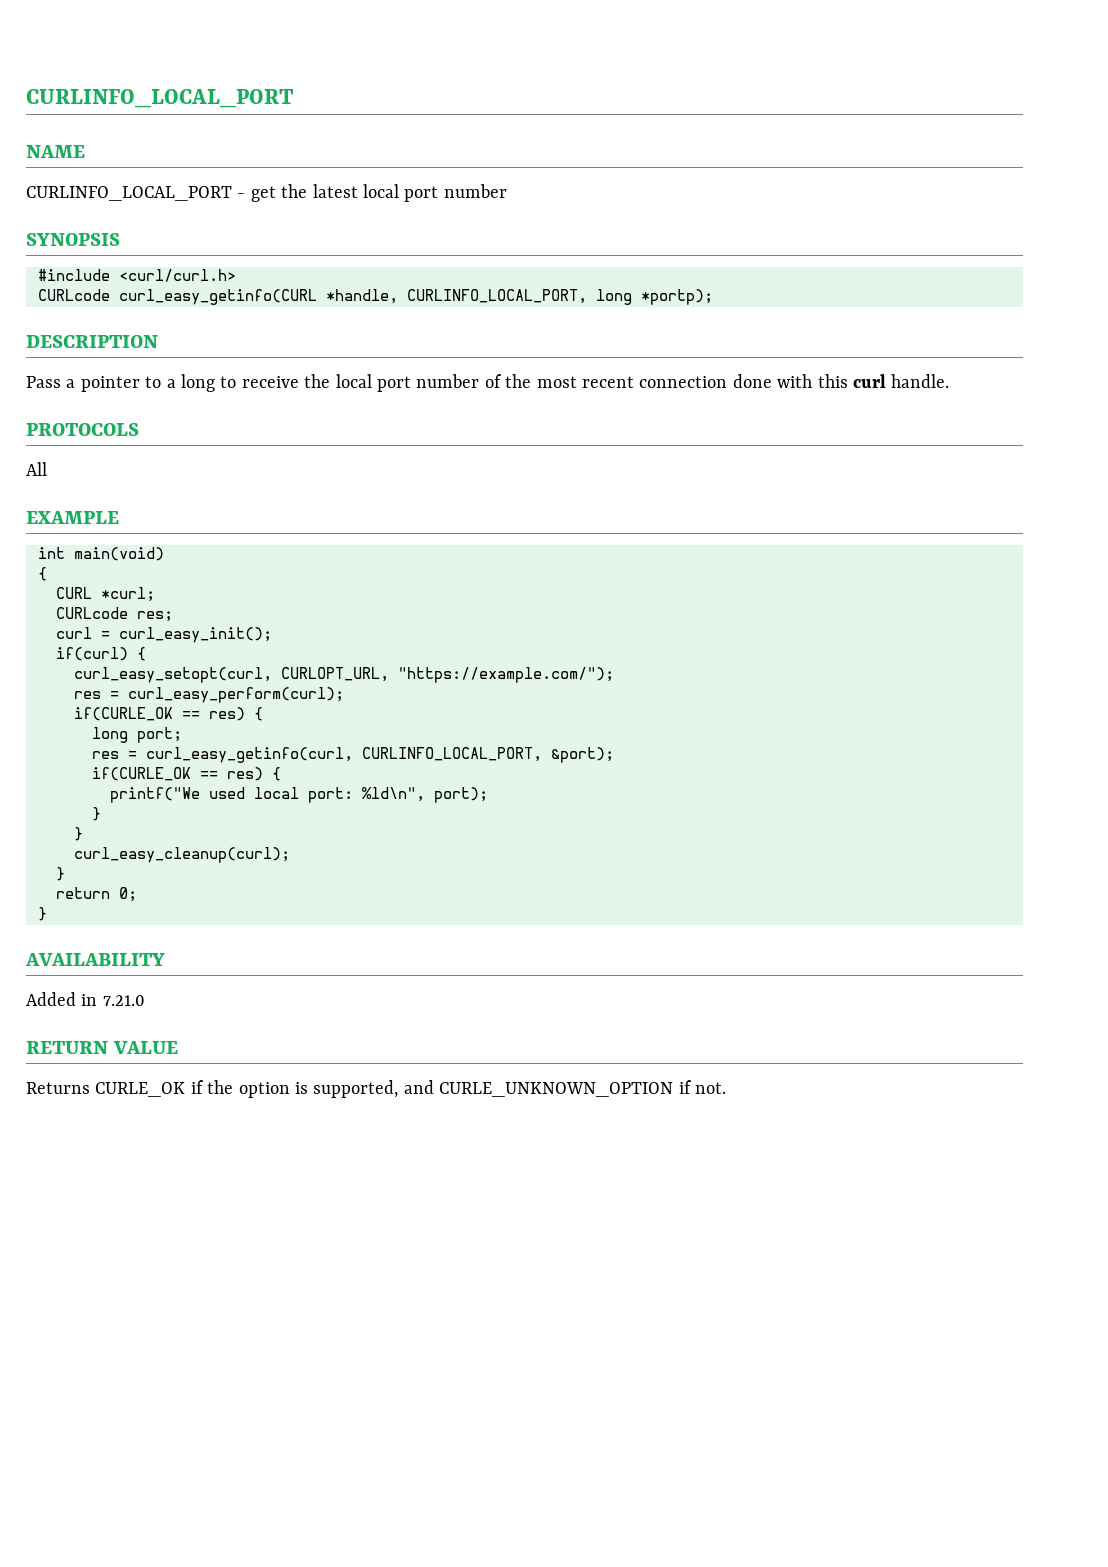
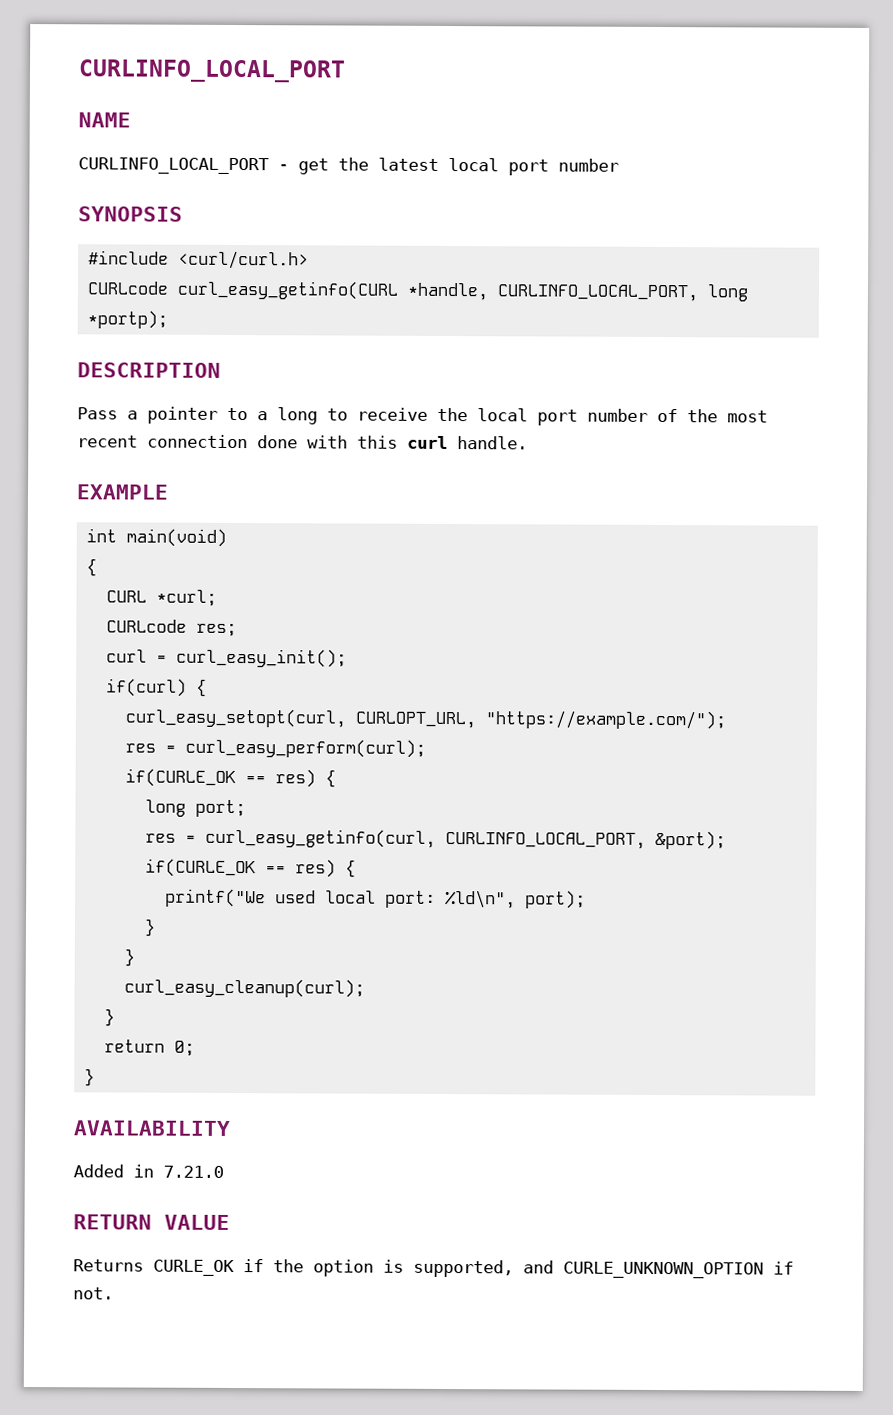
[26,423,139,436] [26,462,47,476] // PROTOCOLS // All -> (528, 443) none

